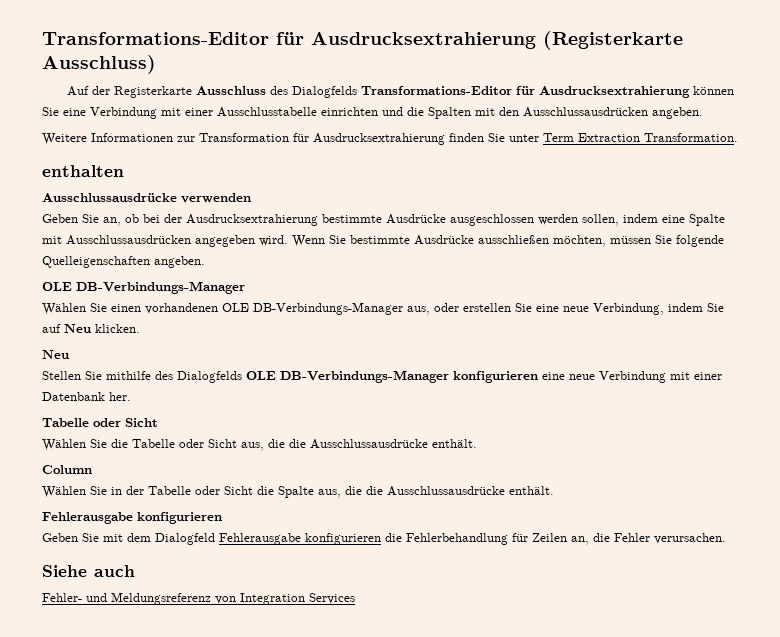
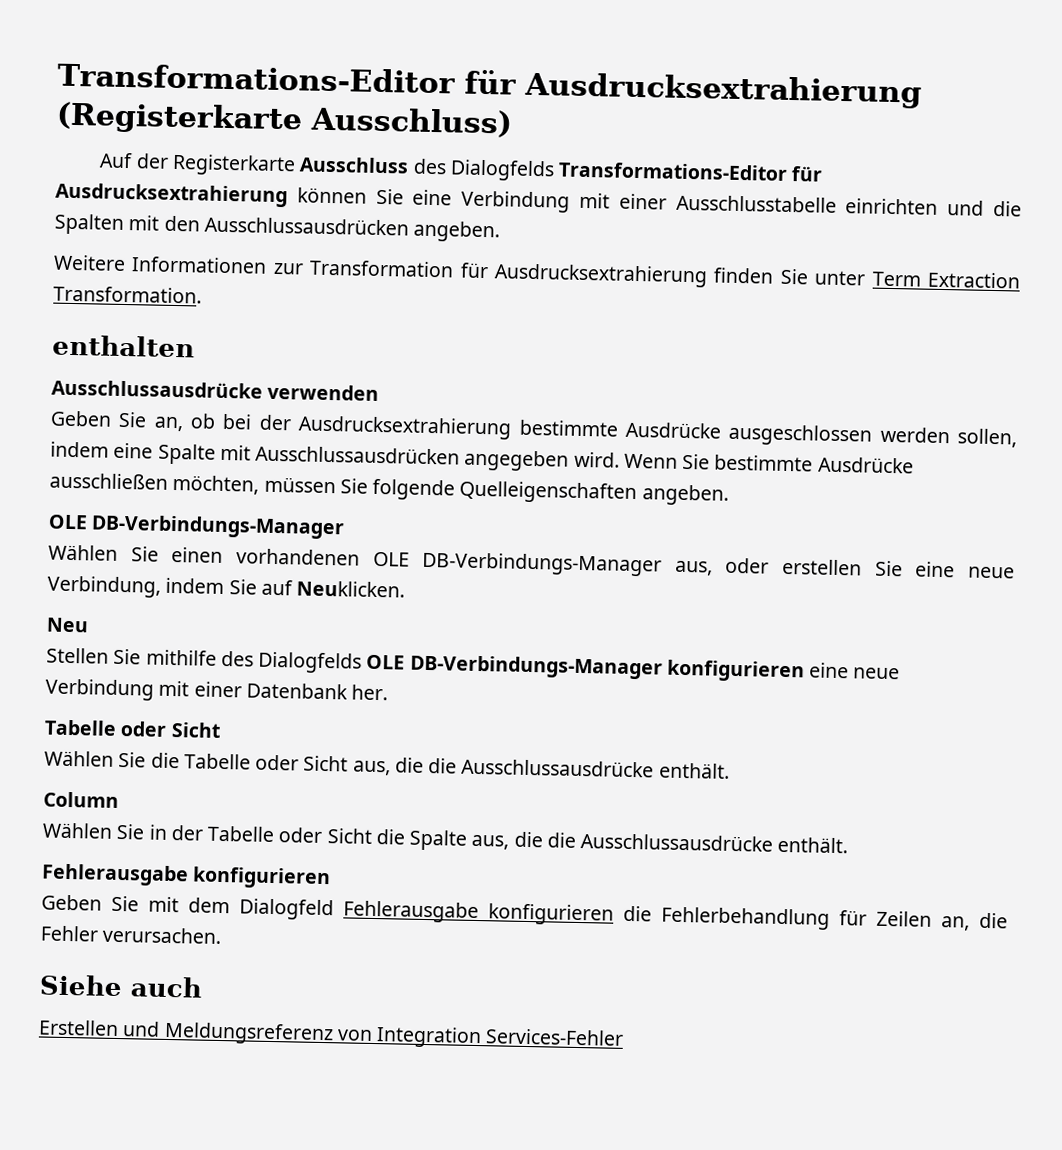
[64,324,140,333] Neu klicken. -> [296,580,406,598] Neuklicken.
[42,593,82,602] Fehler- -> [38,1019,119,1037] Erstellen
[309,593,355,604] Services -> [485,1028,625,1046] Services-Fehler

